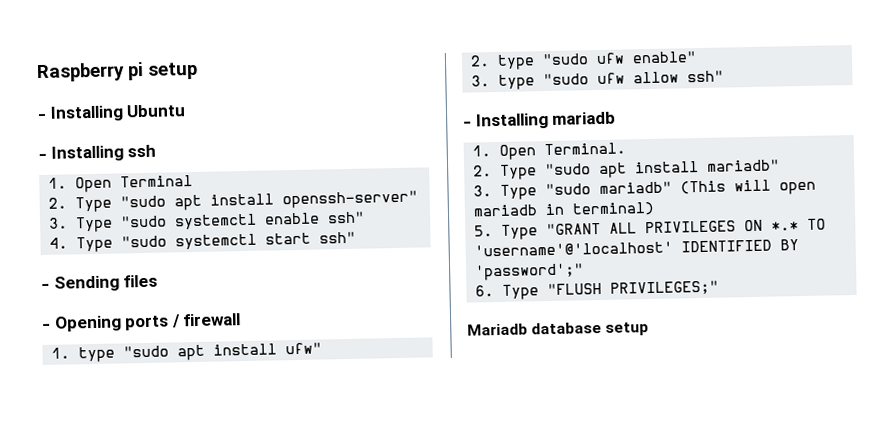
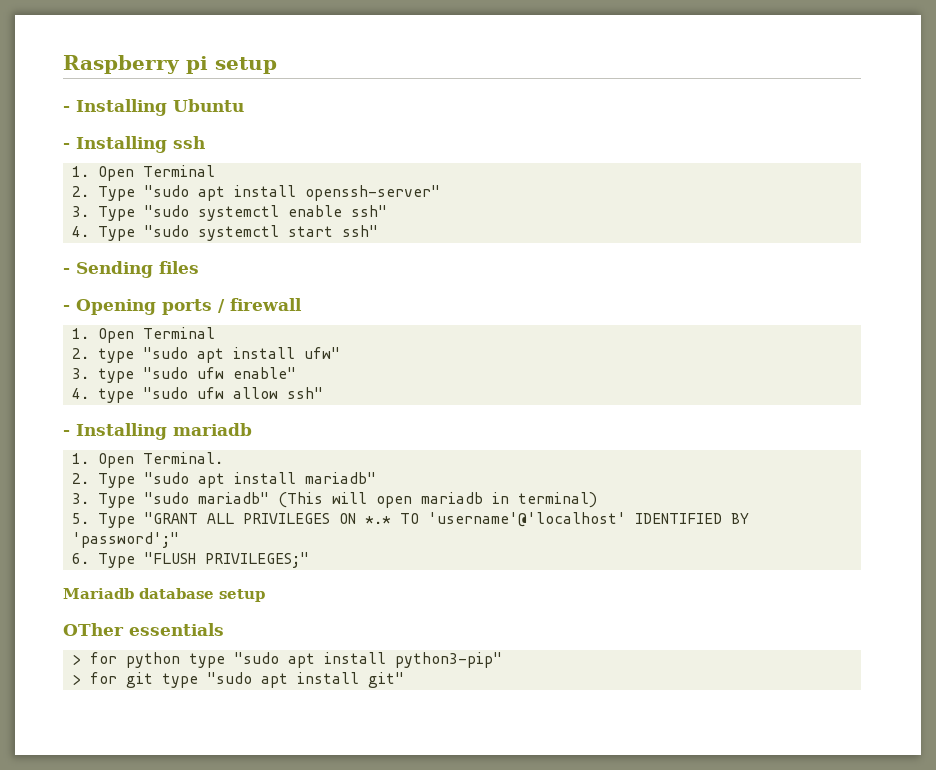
(71, 353) none -> [97,327,215,343] [71,348,89,359] Open Terminal // 2.
[470,55,491,67] 2. -> [71,368,89,379] 3.
[471,75,491,87] 3. -> [71,388,89,399] 4.
(650, 329) none -> [63,623,224,636] [71,652,502,668] [71,672,404,688] // OTher essentials // > for python type "sudo apt install python3-pip" // > for git type "sudo apt install git"

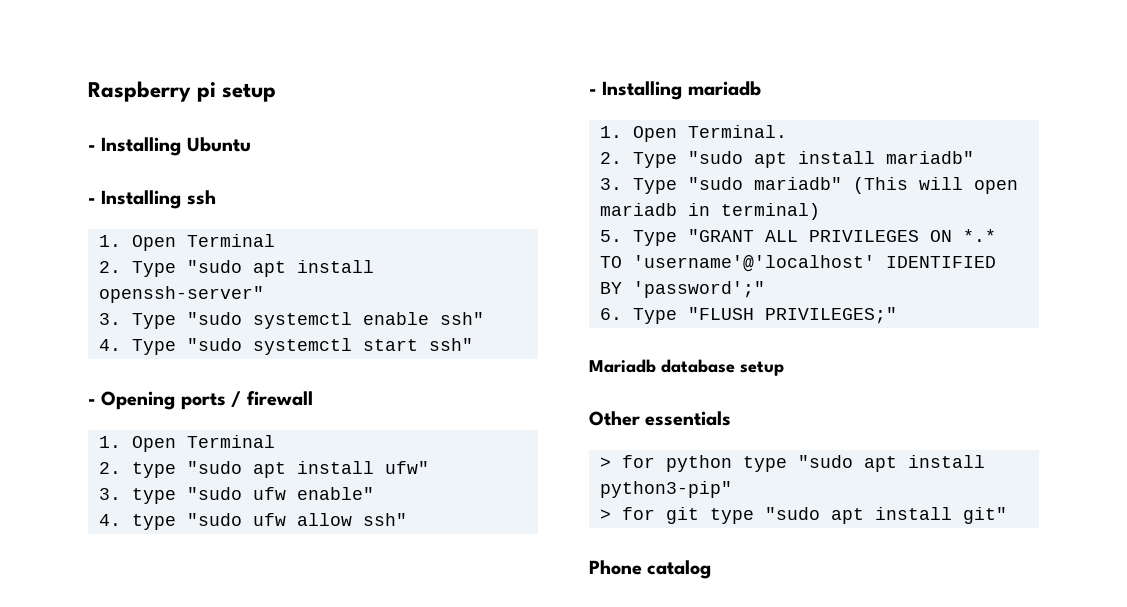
[63,261,199,278] // - Sending files -> (473, 344) none
[63,623,124,636] OTher -> [589,411,640,426] Other
(404, 680) none -> [589,560,712,579] // Phone catalog

